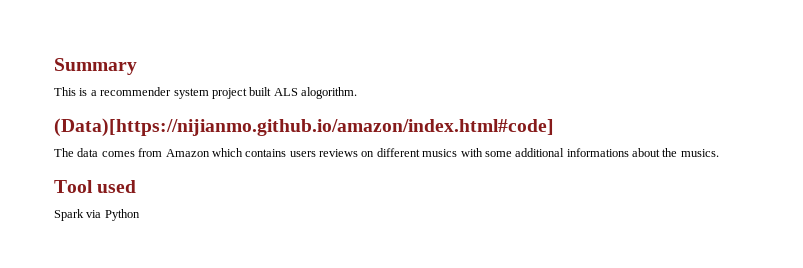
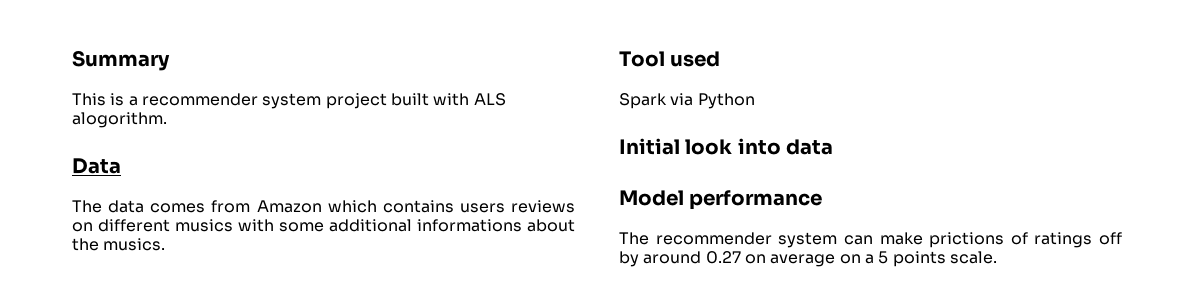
(272, 91) none -> [433,93,470,106] with
[54,118,554,137] (Data)[https://nijianmo.github.io/amazon/index.html#code] -> [72,158,121,174] Data
(140, 215) none -> [619,138,834,155] [619,190,823,210] [619,232,1122,248] [619,251,997,267] // Initial look into data // Model performance // The recommender system can make prictions of ratings off by around 0.27 on average on a 5 points scale.

